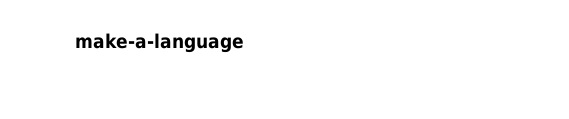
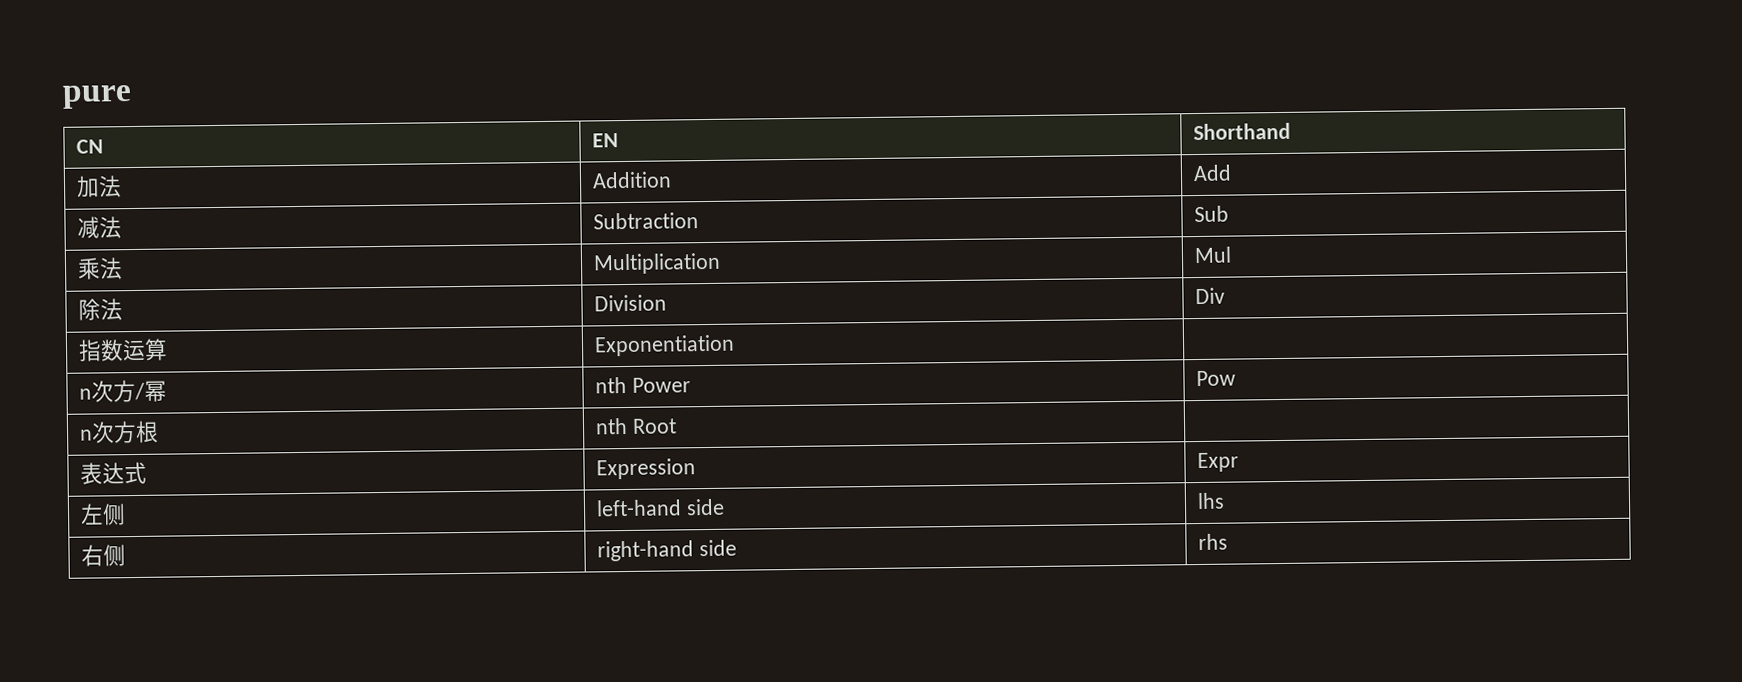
[75,33,244,53] make-a-language -> [62,85,132,109] [76,139,104,154] [592,133,619,148] [1193,122,1292,141] [76,175,123,198] [592,171,673,189] [1193,164,1233,182] [77,216,123,239] [593,212,700,230] [1194,205,1230,223] [77,257,124,280] [593,252,722,275] [1194,246,1233,264] [78,298,124,321] [594,294,668,312] [1195,287,1226,305] [78,338,169,362] [594,334,736,357] [79,379,168,403] [595,376,691,394] [1196,370,1237,387] [80,420,160,444] [595,417,677,435] [80,461,148,485] [596,458,697,480] [1197,452,1240,473] [80,503,127,526] [596,498,725,517] [1197,492,1226,510] [81,544,127,567] [597,539,737,562] [1198,533,1229,551] pure // CN | EN | Shorthand // 加法 | Addition | Add // 减法 | Subtraction | Sub // 乘法 | Multiplication | Mul // 除法 | Division | Div // 指数运算 | Exponentiation | // n次方/幂 | nth Power | Pow // n次方根 | nth Root | // 表达式 | Expression | Expr // 左侧 | left-hand side | lhs // 右侧 | right-hand side | rhs

